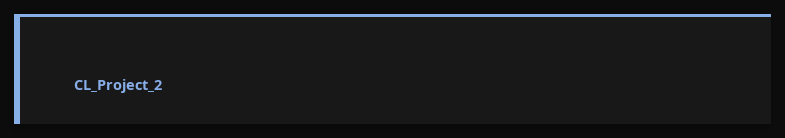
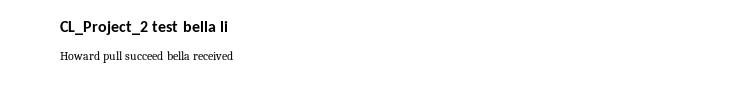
(162, 86) none -> [152,21,228,32] [60,51,233,63] test bella li // Howard pull succeed bella received

